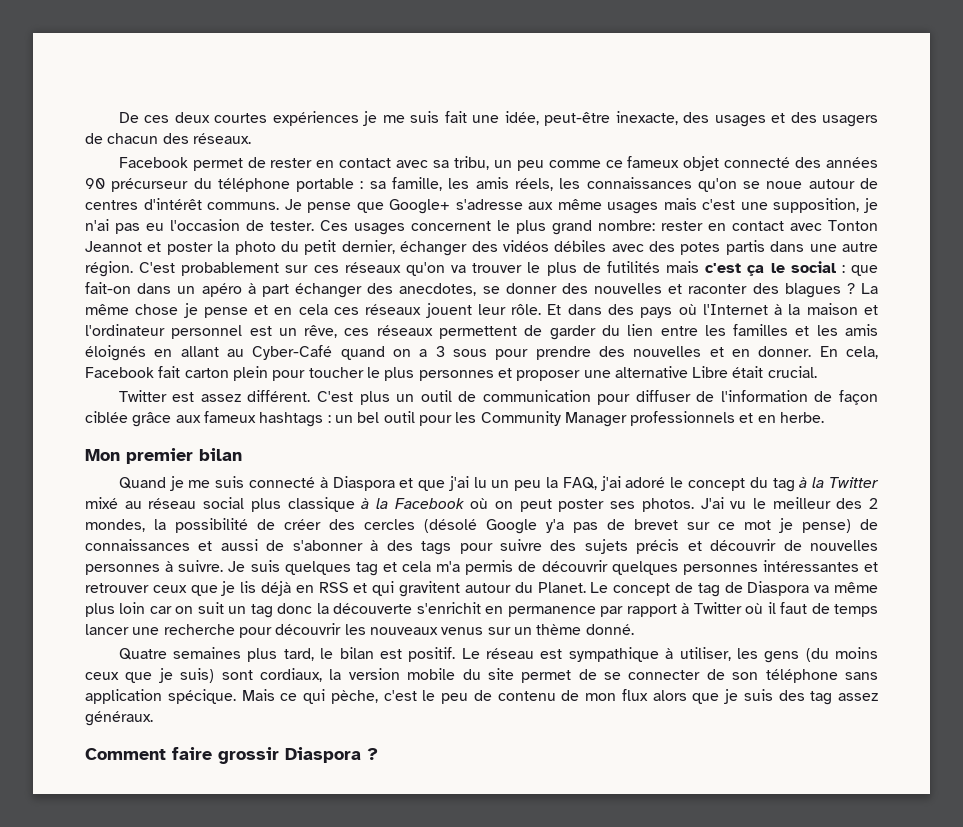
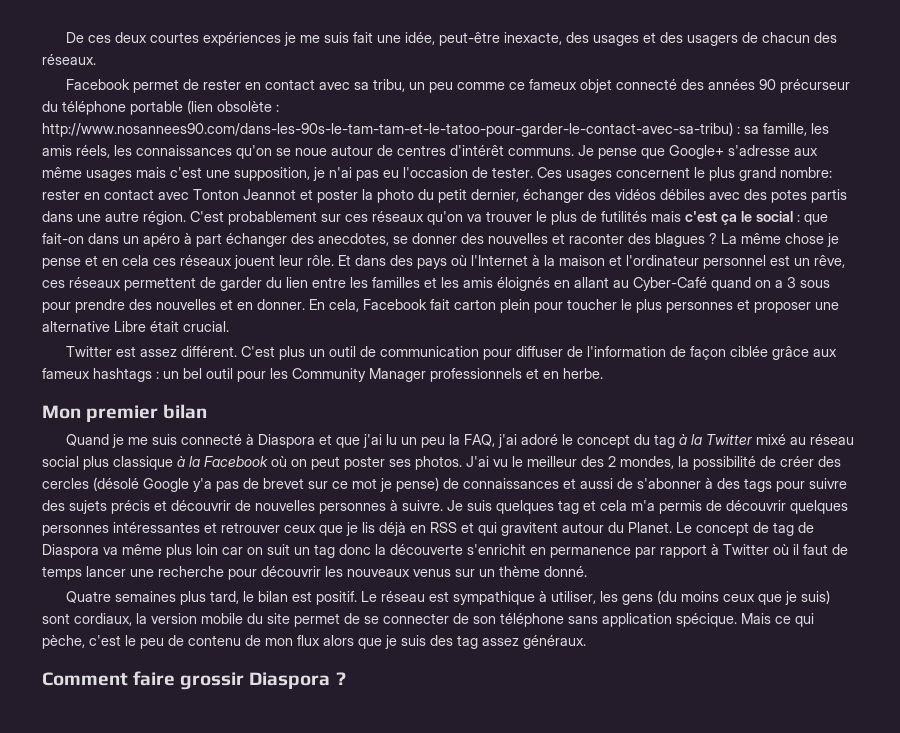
(355, 185) none -> [187,100,279,114] [42,122,733,137] (lien obsolète : http://www.nosannees90.com/dans-les-90s-le-tam-tam-et-le-tatoo-pour-garder-le-contact-avec-sa-tribu)

